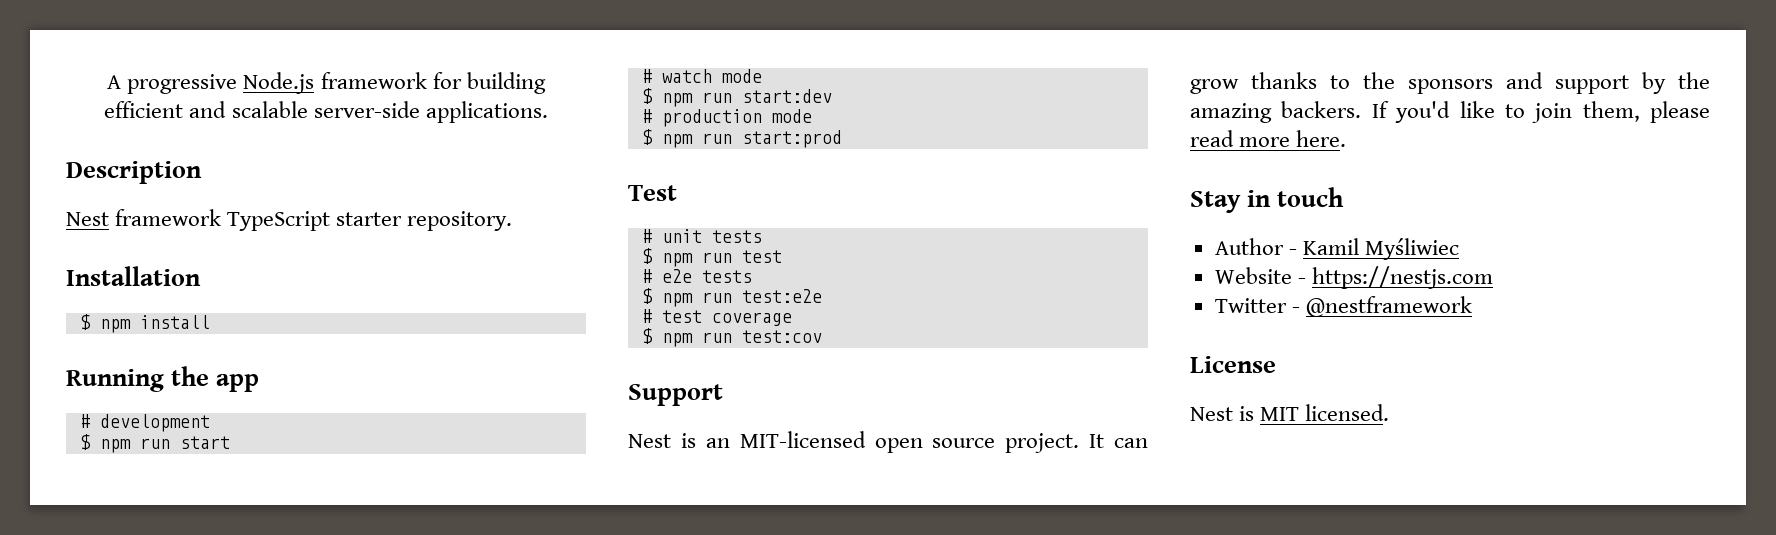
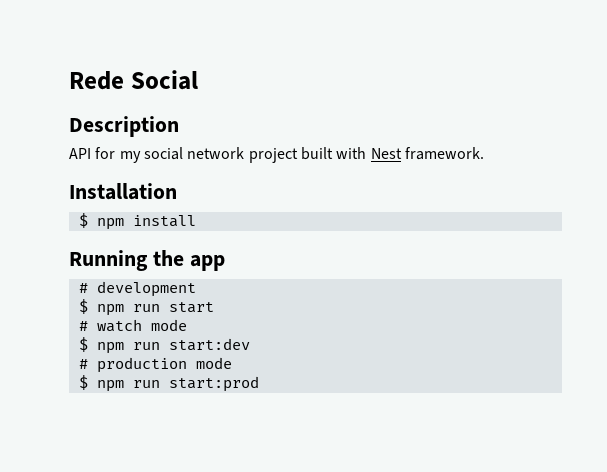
[107,72,546,94] [104,101,548,123] [66,161,202,184] [66,209,513,231] A progressive Node.js framework for building efficient and scalable server-side applications. // Description // Nest framework TypeScript starter repository. -> [69,70,198,90] [69,116,179,137] [69,147,484,163] Rede Social // Description // API for my social network project built with Nest framework.
[628,185,677,201] [641,229,762,243] [641,248,782,267] [641,269,752,283] [641,288,822,307] [641,309,792,326] [641,328,822,347] [628,384,723,406] [628,431,1148,453] [1190,72,1710,94] [1190,101,1710,123] [1190,130,1347,147] [1190,187,1345,213] [1214,238,1459,260] [1214,266,1493,289] [1214,296,1472,317] [1190,356,1276,373] [1190,404,1390,421] // Test // # unit tests // $ npm run test // # e2e tests // $ npm run test:e2e // # test coverage // $ npm run test:cov // Support // Nest is an MIT-licensed open source project. It can grow thanks to the sponsors and support by the amazing backers. If you'd like to join them, please read more here. // Stay in touch // Author - Kamil Myśliwiec // Website - https://nestjs.com // Twitter - @nestframework // License // Nest is MIT licensed. -> (259, 384) none

